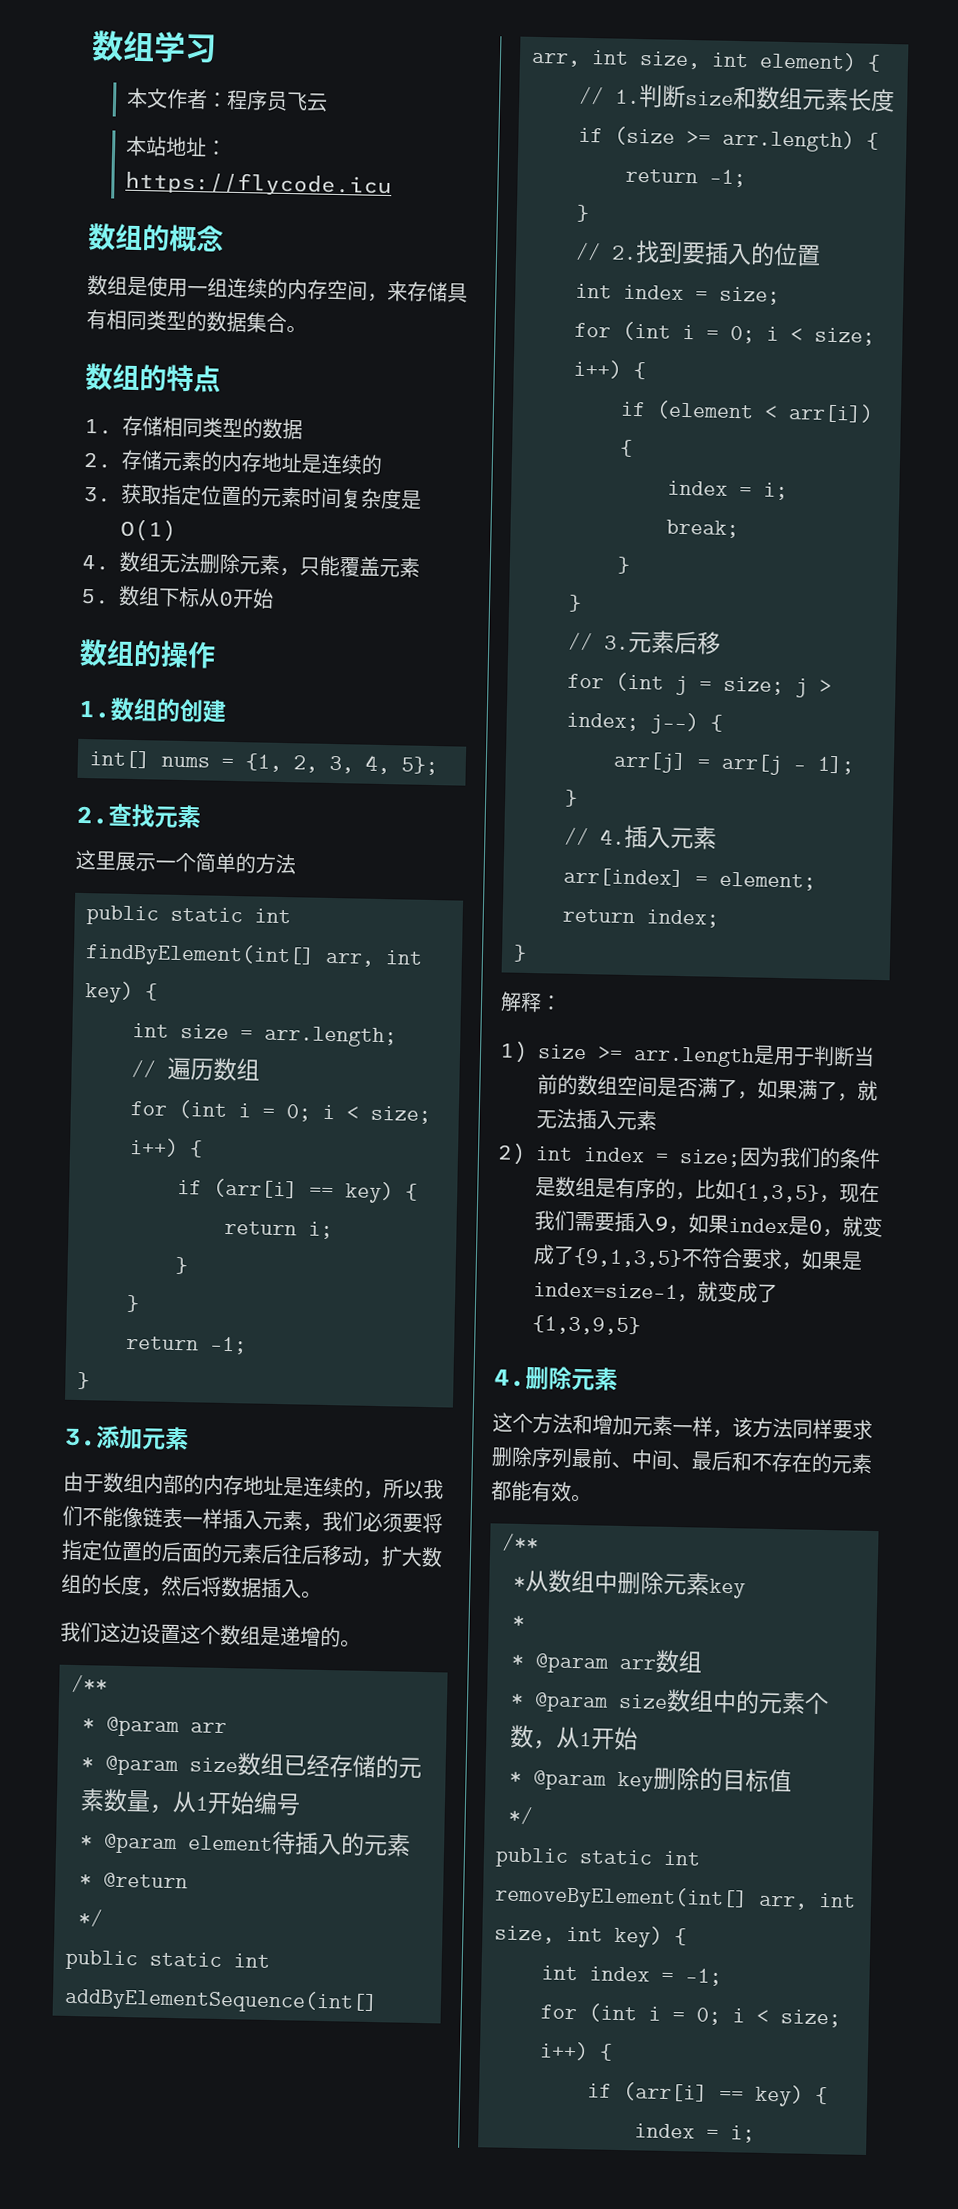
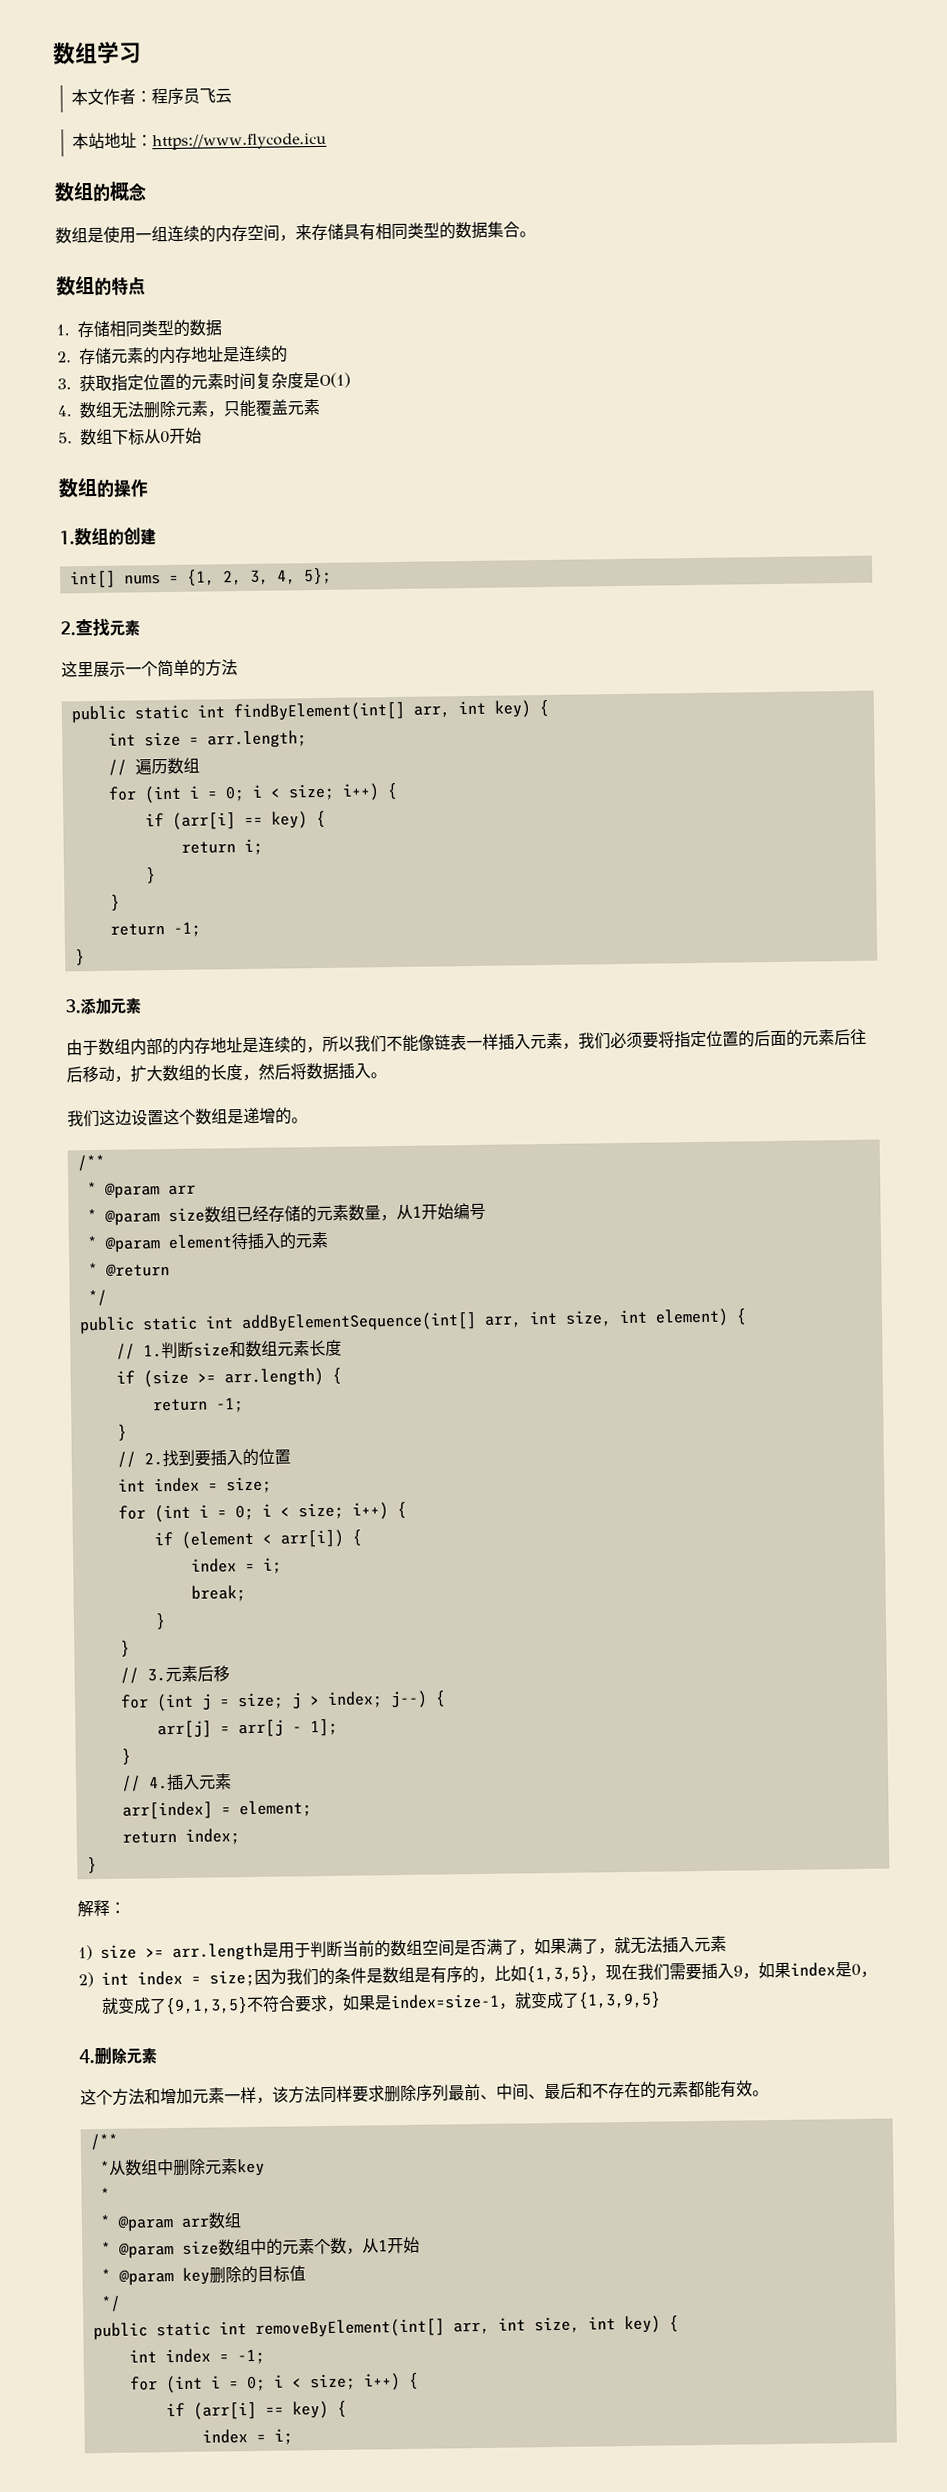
[125,170,393,198] https://flycode.icu -> [151,132,327,151] https://www.flycode.icu

